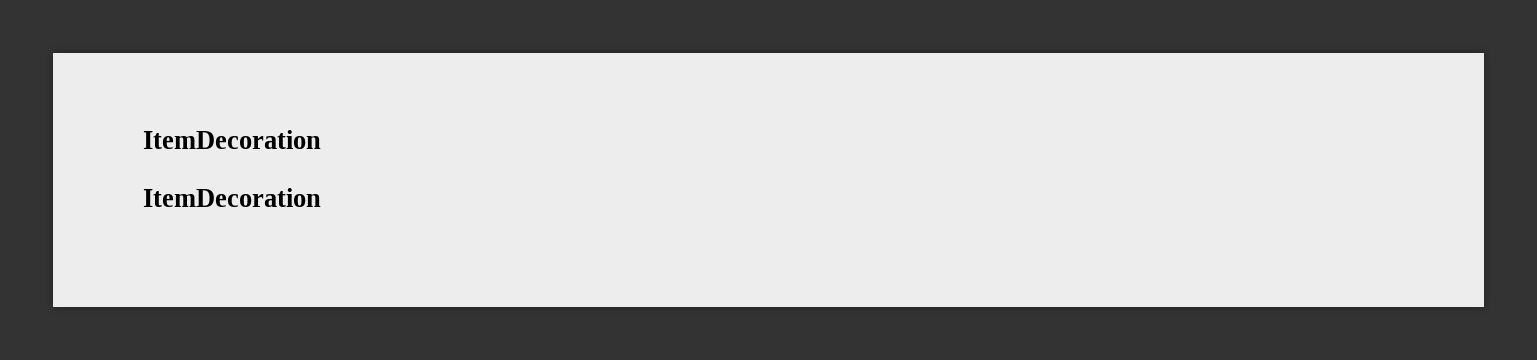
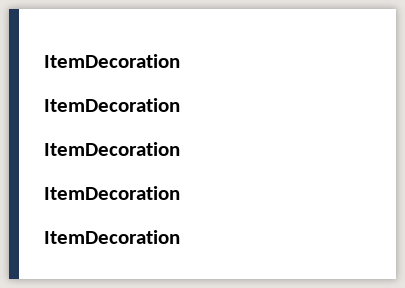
[143,130,321,149] [143,188,321,207] ItemDecoration // ItemDecoration -> [44,54,180,68] [44,98,180,112] [44,142,180,156] [44,186,180,200] [44,230,180,244] ItemDecoration // ItemDecoration // ItemDecoration // ItemDecoration // ItemDecoration

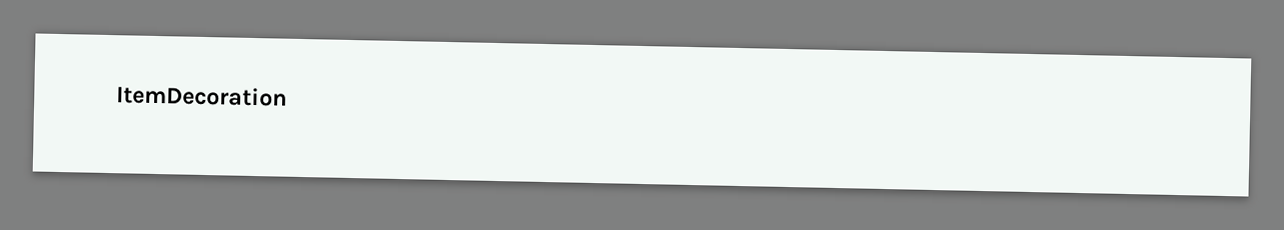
[44,54,180,68] [44,98,180,112] [44,142,180,156] [44,186,180,200] [44,230,180,244] ItemDecoration // ItemDecoration // ItemDecoration // ItemDecoration // ItemDecoration -> [116,85,288,107] ItemDecoration

